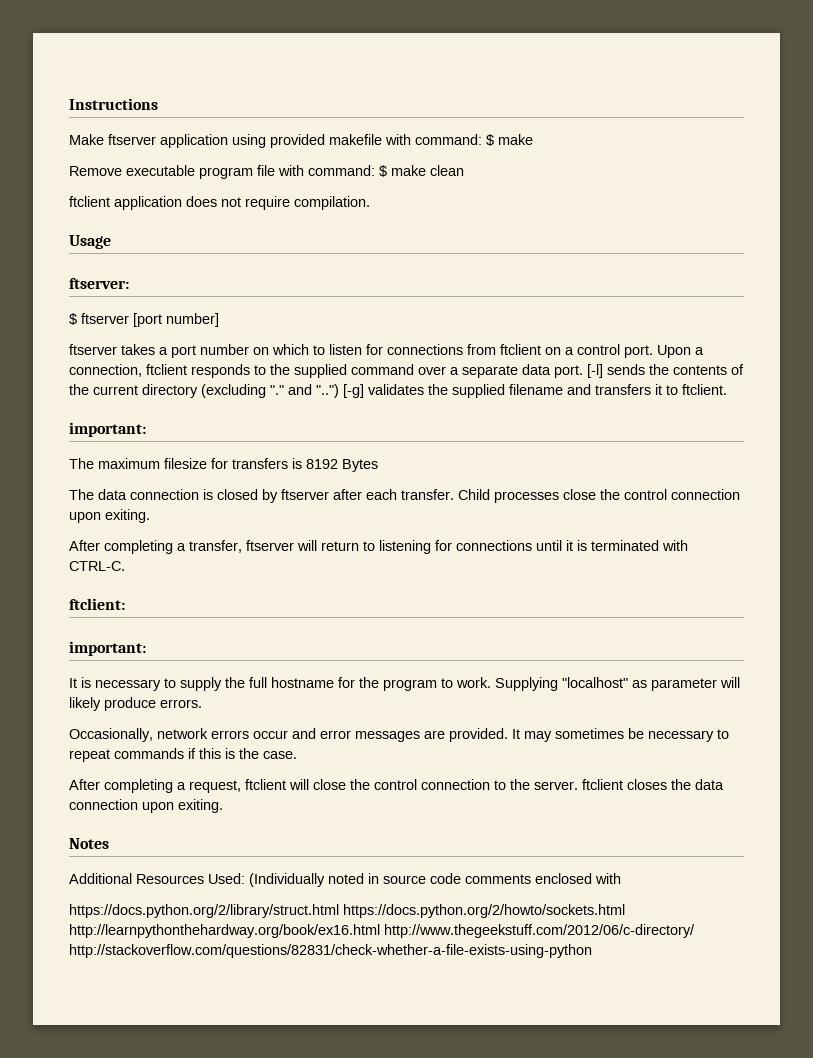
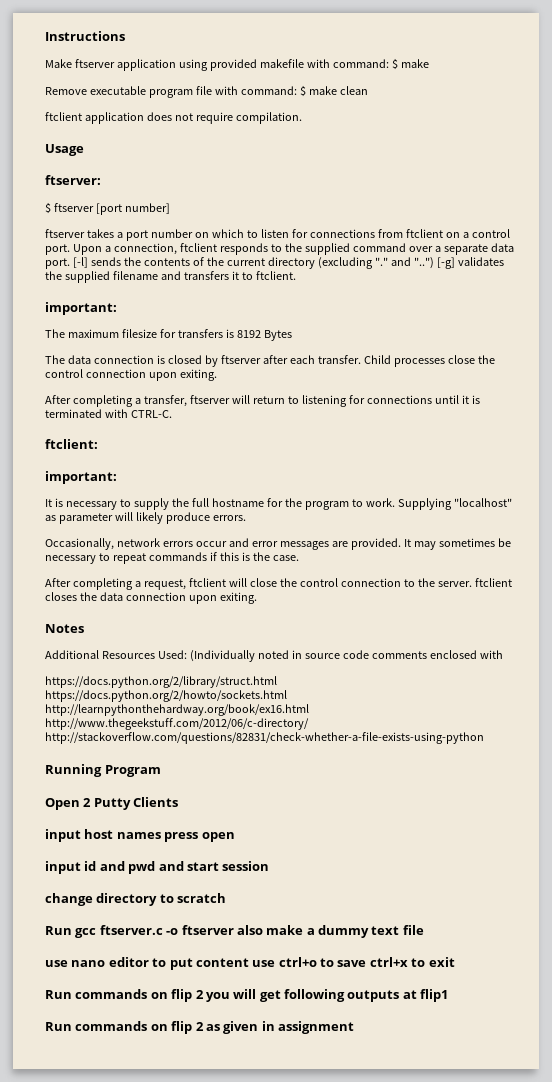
(592, 951) none -> [45,764,161,777] [45,797,179,810] [45,829,235,842] [45,861,270,874] [45,893,227,906] [45,925,424,938] [45,957,455,970] [45,989,449,1002] [45,1021,354,1034] // Running Program // Open 2 Putty Clients // input host names press open // input id and pwd and start session // change directory to scratch // Run gcc ftserver.c -o ftserver also make a dummy text file // use nano editor to put content use ctrl+o to save ctrl+x to exit // Run commands on flip 2 you will get following outputs at flip1 // Run commands on flip 2 as given in assignment

